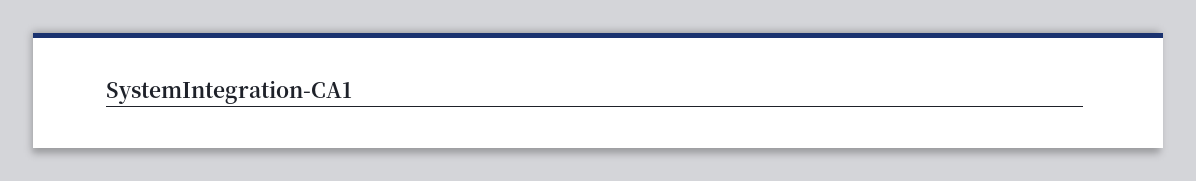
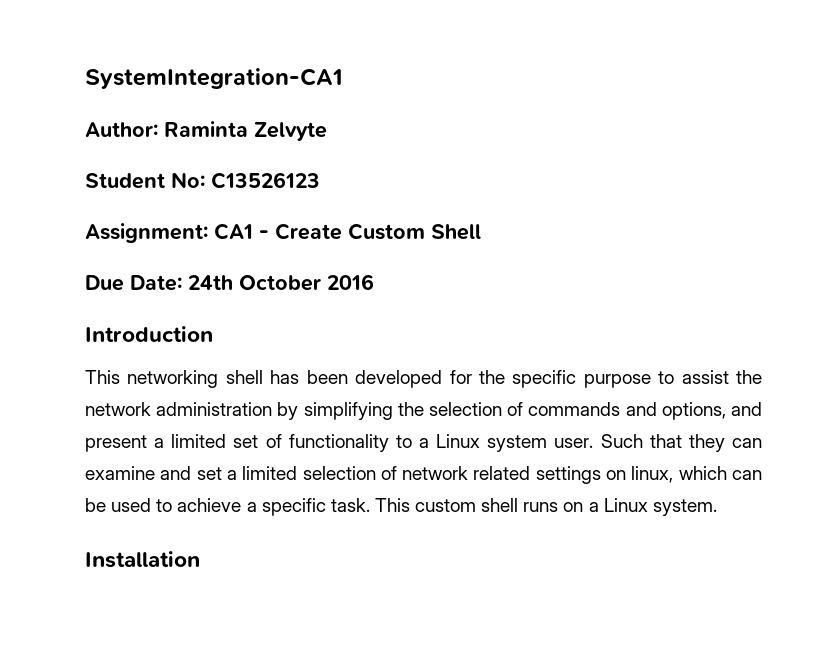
(352, 92) none -> [85,121,327,141] [85,172,320,189] [85,223,481,243] [85,274,374,291] [85,326,213,342] [85,370,763,388] [85,402,763,420] [85,434,762,452] [85,466,762,484] [85,498,717,516] [85,551,200,568] // Author: Raminta Zelvyte // Student No: C13526123 // Assignment: CA1 - Create Custom Shell // Due Date: 24th October 2016 // Introduction // This networking shell has been developed for the specific purpose to assist the network administration by simplifying the selection of commands and options, and present a limited set of functionality to a Linux system user. Such that they can examine and set a limited selection of network related settings on linux, which can be used to achieve a specific task. This custom shell runs on a Linux system. // Installation

